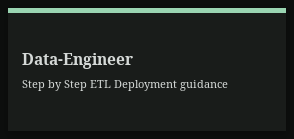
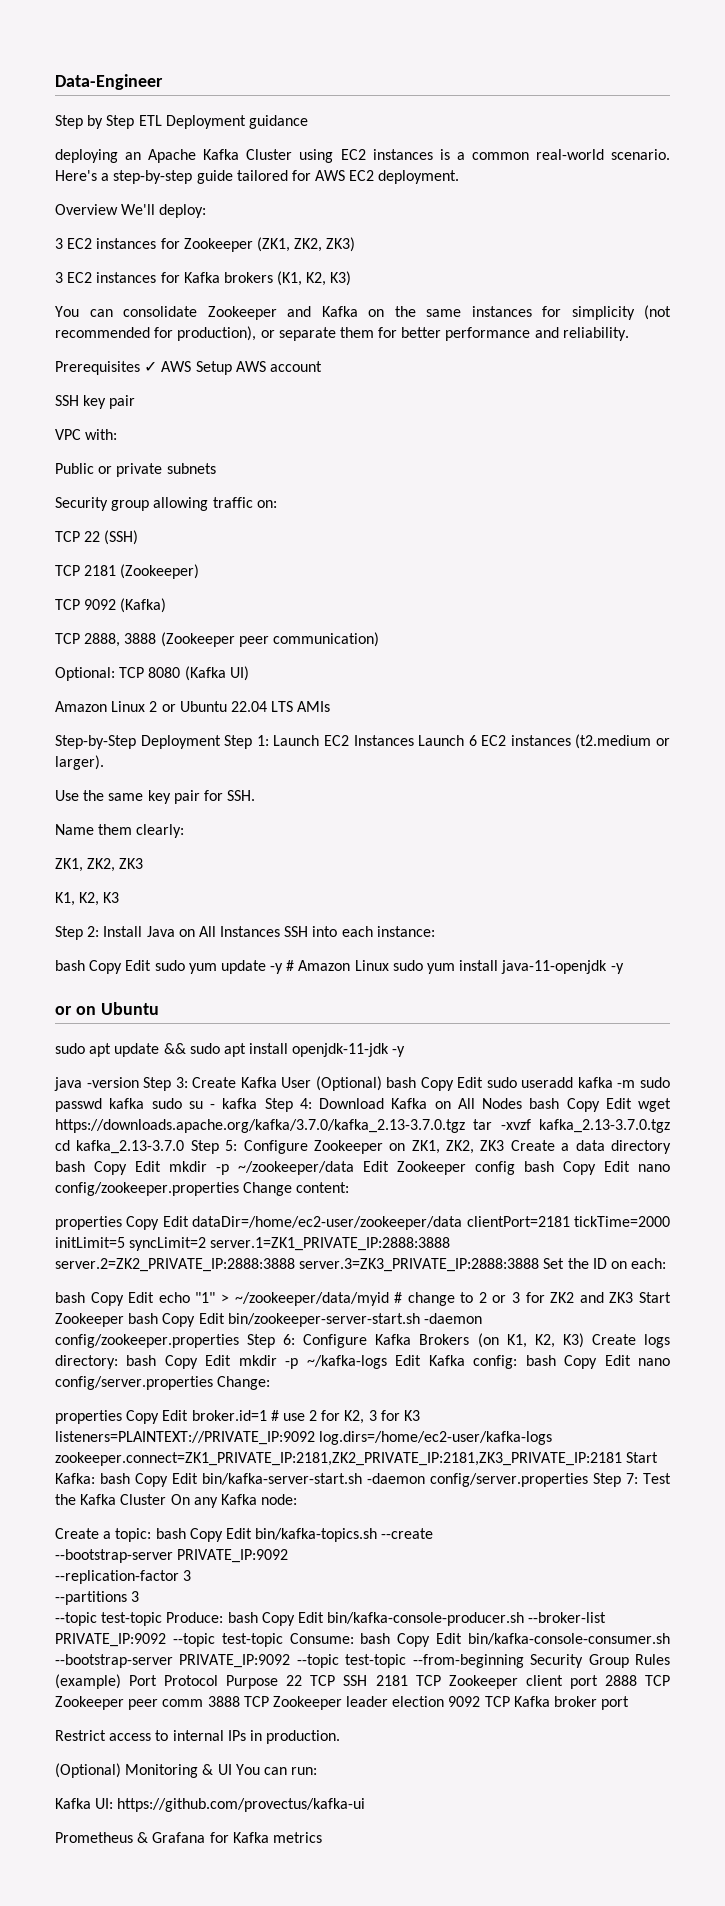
(228, 85) none -> [55,149,670,163] [55,170,460,184] [55,204,207,218] [55,237,356,252] [55,271,352,286] [55,305,671,320] [55,326,629,341] [55,361,322,375] [55,395,136,409] [55,429,118,440] [55,463,216,477] [55,497,277,511] [55,530,139,545] [55,564,200,579] [55,598,167,613] [55,632,379,647] [55,666,249,681] [55,701,331,712] [55,734,670,749] [55,755,104,770] [55,790,256,804] [55,824,185,838] [55,858,144,872] [55,892,120,906] [55,926,435,940] [55,960,624,974] [55,1002,159,1015] [55,1043,406,1057] [54,1076,670,1091] [55,1098,671,1112] [55,1119,670,1133] [55,1140,671,1154] [55,1161,670,1175] [55,1182,350,1196] [55,1216,671,1230] [55,1237,451,1251] [55,1258,667,1272] [55,1292,671,1306] [55,1313,482,1327] [55,1333,670,1348] [55,1355,670,1369] [55,1376,271,1390] [55,1410,421,1424] [55,1431,553,1445] [55,1452,659,1466] [55,1473,671,1487] [55,1494,298,1508] [55,1528,434,1542] [55,1549,289,1563] [55,1570,192,1584] [55,1591,140,1605] [55,1612,607,1626] [55,1633,670,1647] [55,1654,670,1668] [55,1674,671,1689] [55,1696,630,1710] [55,1730,341,1744] [55,1763,318,1778] [55,1798,366,1812] [55,1832,322,1843] // deploying an Apache Kafka Cluster using EC2 instances is a common real-world scenario. Here's a step-by-step guide tailored for AWS EC2 deployment. // Overview We'll deploy: // 3 EC2 instances for Zookeeper (ZK1, ZK2, ZK3) // 3 EC2 instances for Kafka brokers (K1, K2, K3) // You can consolidate Zookeeper and Kafka on the same instances for simplicity (not recommended for production), or separate them for better performance and reliability. // Prerequisites ✓ AWS Setup AWS account // SSH key pair // VPC with: // Public or private subnets // Security group allowing traffic on: // TCP 22 (SSH) // TCP 2181 (Zookeeper) // TCP 9092 (Kafka) // TCP 2888, 3888 (Zookeeper peer communication) // Optional: TCP 8080 (Kafka UI) // Amazon Linux 2 or Ubuntu 22.04 LTS AMIs // Step-by-Step Deployment Step 1: Launch EC2 Instances Launch 6 EC2 instances (t2.medium or larger). // Use the same key pair for SSH. // Name them clearly: // ZK1, ZK2, ZK3 // K1, K2, K3 // Step 2: Install Java on All Instances SSH into each instance: // bash Copy Edit sudo yum update -y # Amazon Linux sudo yum install java-11-openjdk -y // or on Ubuntu // sudo apt update && sudo apt install openjdk-11-jdk -y // java -version Step 3: Create Kafka User (Optional) bash Copy Edit sudo useradd kafka -m sudo passwd kafka sudo su - kafka Step 4: Download Kafka on All Nodes bash Copy Edit wget https://downloads.apache.org/kafka/3.7.0/kafka_2.13-3.7.0.tgz tar -xvzf kafka_2.13-3.7.0.tgz cd kafka_2.13-3.7.0 Step 5: Configure Zookeeper on ZK1, ZK2, ZK3 Create a data directory bash Copy Edit mkdir -p ~/zookeeper/data Edit Zookeeper config bash Copy Edit nano config/zookeeper.properties Change content: // properties Copy Edit dataDir=/home/ec2-user/zookeeper/data clientPort=2181 tickTime=2000 initLimit=5 syncLimit=2 server.1=ZK1_PRIVATE_IP:2888:3888 server.2=ZK2_PRIVATE_IP:2888:3888 server.3=ZK3_PRIVATE_IP:2888:3888 Set the ID on each: // bash Copy Edit echo "1" > ~/zookeeper/data/myid # change to 2 or 3 for ZK2 and ZK3 Start Zookeeper bash Copy Edit bin/zookeeper-server-start.sh -daemon config/zookeeper.properties Step 6: Configure Kafka Brokers (on K1, K2, K3) Create logs directory: bash Copy Edit mkdir -p ~/kafka-logs Edit Kafka config: bash Copy Edit nano config/server.properties Change: // properties Copy Edit broker.id=1 # use 2 for K2, 3 for K3 listeners=PLAINTEXT://PRIVATE_IP:9092 log.dirs=/home/ec2-user/kafka-logs zookeeper.connect=ZK1_PRIVATE_IP:2181,ZK2_PRIVATE_IP:2181,ZK3_PRIVATE_IP:2181 Start Kafka: bash Copy Edit bin/kafka-server-start.sh -daemon config/server.properties Step 7: Test the Kafka Cluster On any Kafka node: // Create a topic: bash Copy Edit bin/kafka-topics.sh --create // --bootstrap-server PRIVATE_IP:9092 // --replication-factor 3 // --partitions 3 // --topic test-topic Produce: bash Copy Edit bin/kafka-console-producer.sh --broker-list PRIVATE_IP:9092 --topic test-topic Consume: bash Copy Edit bin/kafka-console-consumer.sh --bootstrap-server PRIVATE_IP:9092 --topic test-topic --from-beginning Security Group Rules (example) Port Protocol Purpose 22 TCP SSH 2181 TCP Zookeeper client port 2888 TCP Zookeeper peer comm 3888 TCP Zookeeper leader election 9092 TCP Kafka broker port // Restrict access to internal IPs in production. // (Optional) Monitoring & UI You can run: // Kafka UI: https://github.com/provectus/kafka-ui // Prometheus & Grafana for Kafka metrics

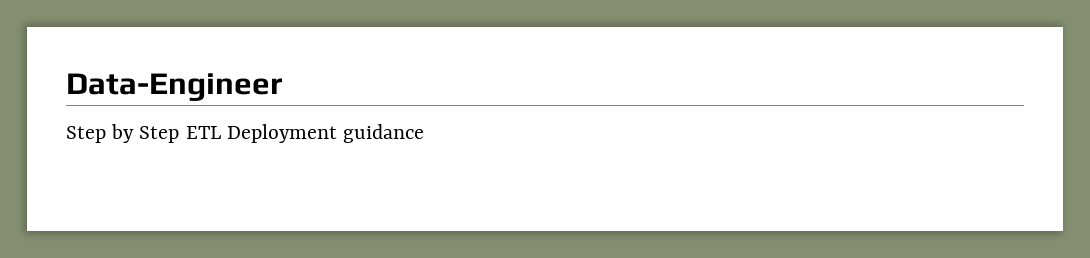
[55,149,670,163] [55,170,460,184] [55,204,207,218] [55,237,356,252] [55,271,352,286] [55,305,671,320] [55,326,629,341] [55,361,322,375] [55,395,136,409] [55,429,118,440] [55,463,216,477] [55,497,277,511] [55,530,139,545] [55,564,200,579] [55,598,167,613] [55,632,379,647] [55,666,249,681] [55,701,331,712] [55,734,670,749] [55,755,104,770] [55,790,256,804] [55,824,185,838] [55,858,144,872] [55,892,120,906] [55,926,435,940] [55,960,624,974] [55,1002,159,1015] [55,1043,406,1057] [54,1076,670,1091] [55,1098,671,1112] [55,1119,670,1133] [55,1140,671,1154] [55,1161,670,1175] [55,1182,350,1196] [55,1216,671,1230] [55,1237,451,1251] [55,1258,667,1272] [55,1292,671,1306] [55,1313,482,1327] [55,1333,670,1348] [55,1355,670,1369] [55,1376,271,1390] [55,1410,421,1424] [55,1431,553,1445] [55,1452,659,1466] [55,1473,671,1487] [55,1494,298,1508] [55,1528,434,1542] [55,1549,289,1563] [55,1570,192,1584] [55,1591,140,1605] [55,1612,607,1626] [55,1633,670,1647] [55,1654,670,1668] [55,1674,671,1689] [55,1696,630,1710] [55,1730,341,1744] [55,1763,318,1778] [55,1798,366,1812] [55,1832,322,1843] // deploying an Apache Kafka Cluster using EC2 instances is a common real-world scenario. Here's a step-by-step guide tailored for AWS EC2 deployment. // Overview We'll deploy: // 3 EC2 instances for Zookeeper (ZK1, ZK2, ZK3) // 3 EC2 instances for Kafka brokers (K1, K2, K3) // You can consolidate Zookeeper and Kafka on the same instances for simplicity (not recommended for production), or separate them for better performance and reliability. // Prerequisites ✓ AWS Setup AWS account // SSH key pair // VPC with: // Public or private subnets // Security group allowing traffic on: // TCP 22 (SSH) // TCP 2181 (Zookeeper) // TCP 9092 (Kafka) // TCP 2888, 3888 (Zookeeper peer communication) // Optional: TCP 8080 (Kafka UI) // Amazon Linux 2 or Ubuntu 22.04 LTS AMIs // Step-by-Step Deployment Step 1: Launch EC2 Instances Launch 6 EC2 instances (t2.medium or larger). // Use the same key pair for SSH. // Name them clearly: // ZK1, ZK2, ZK3 // K1, K2, K3 // Step 2: Install Java on All Instances SSH into each instance: // bash Copy Edit sudo yum update -y # Amazon Linux sudo yum install java-11-openjdk -y // or on Ubuntu // sudo apt update && sudo apt install openjdk-11-jdk -y // java -version Step 3: Create Kafka User (Optional) bash Copy Edit sudo useradd kafka -m sudo passwd kafka sudo su - kafka Step 4: Download Kafka on All Nodes bash Copy Edit wget https://downloads.apache.org/kafka/3.7.0/kafka_2.13-3.7.0.tgz tar -xvzf kafka_2.13-3.7.0.tgz cd kafka_2.13-3.7.0 Step 5: Configure Zookeeper on ZK1, ZK2, ZK3 Create a data directory bash Copy Edit mkdir -p ~/zookeeper/data Edit Zookeeper config bash Copy Edit nano config/zookeeper.properties Change content: // properties Copy Edit dataDir=/home/ec2-user/zookeeper/data clientPort=2181 tickTime=2000 initLimit=5 syncLimit=2 server.1=ZK1_PRIVATE_IP:2888:3888 server.2=ZK2_PRIVATE_IP:2888:3888 server.3=ZK3_PRIVATE_IP:2888:3888 Set the ID on each: // bash Copy Edit echo "1" > ~/zookeeper/data/myid # change to 2 or 3 for ZK2 and ZK3 Start Zookeeper bash Copy Edit bin/zookeeper-server-start.sh -daemon config/zookeeper.properties Step 6: Configure Kafka Brokers (on K1, K2, K3) Create logs directory: bash Copy Edit mkdir -p ~/kafka-logs Edit Kafka config: bash Copy Edit nano config/server.properties Change: // properties Copy Edit broker.id=1 # use 2 for K2, 3 for K3 listeners=PLAINTEXT://PRIVATE_IP:9092 log.dirs=/home/ec2-user/kafka-logs zookeeper.connect=ZK1_PRIVATE_IP:2181,ZK2_PRIVATE_IP:2181,ZK3_PRIVATE_IP:2181 Start Kafka: bash Copy Edit bin/kafka-server-start.sh -daemon config/server.properties Step 7: Test the Kafka Cluster On any Kafka node: // Create a topic: bash Copy Edit bin/kafka-topics.sh --create // --bootstrap-server PRIVATE_IP:9092 // --replication-factor 3 // --partitions 3 // --topic test-topic Produce: bash Copy Edit bin/kafka-console-producer.sh --broker-list PRIVATE_IP:9092 --topic test-topic Consume: bash Copy Edit bin/kafka-console-consumer.sh --bootstrap-server PRIVATE_IP:9092 --topic test-topic --from-beginning Security Group Rules (example) Port Protocol Purpose 22 TCP SSH 2181 TCP Zookeeper client port 2888 TCP Zookeeper peer comm 3888 TCP Zookeeper leader election 9092 TCP Kafka broker port // Restrict access to internal IPs in production. // (Optional) Monitoring & UI You can run: // Kafka UI: https://github.com/provectus/kafka-ui // Prometheus & Grafana for Kafka metrics -> (425, 133) none

